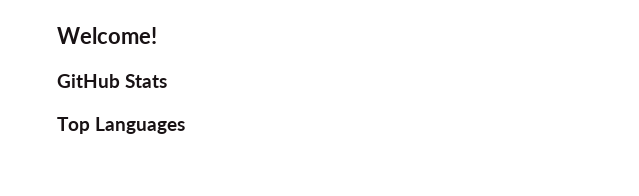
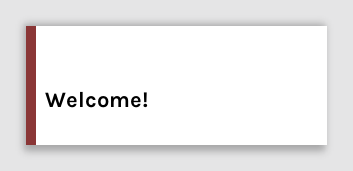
[57,74,168,88] [57,117,186,134] // GitHub Stats // Top Languages -> (148, 99) none

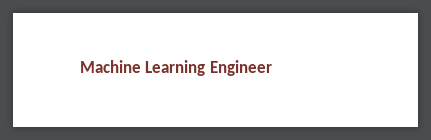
[45,91,148,108] Welcome! -> [80,60,272,76] Machine Learning Engineer

